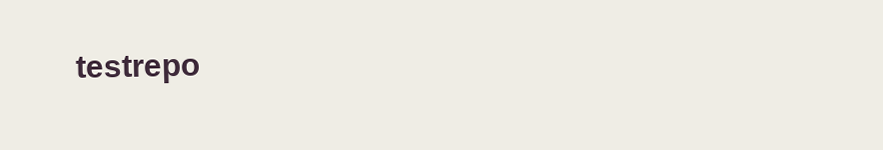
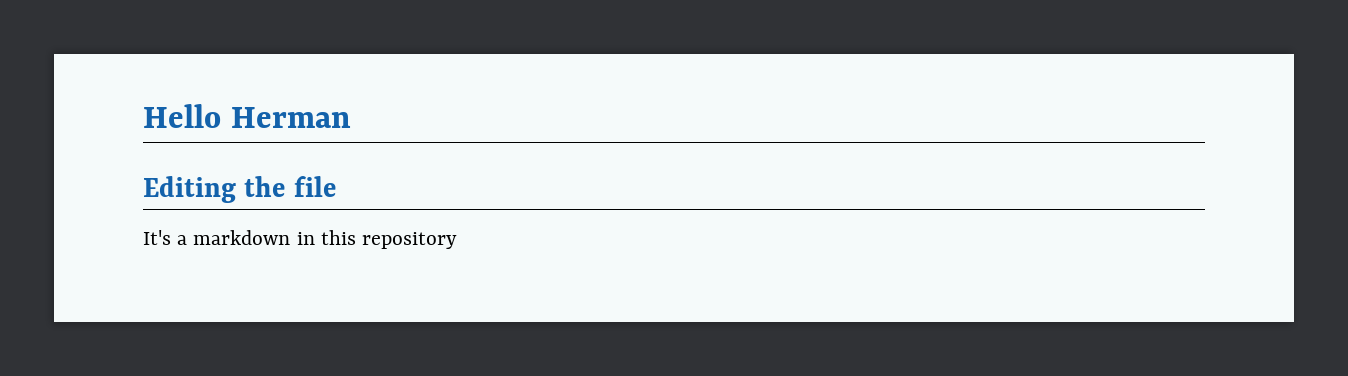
[75,54,201,85] testrepo -> [143,104,351,128] [143,176,336,203] [143,230,458,249] Hello Herman // Editing the file // It's a markdown in this repository

